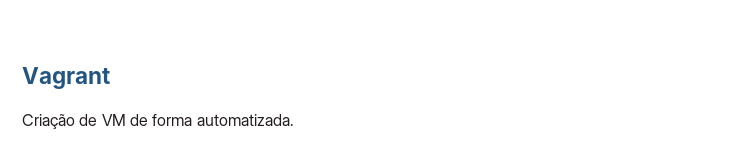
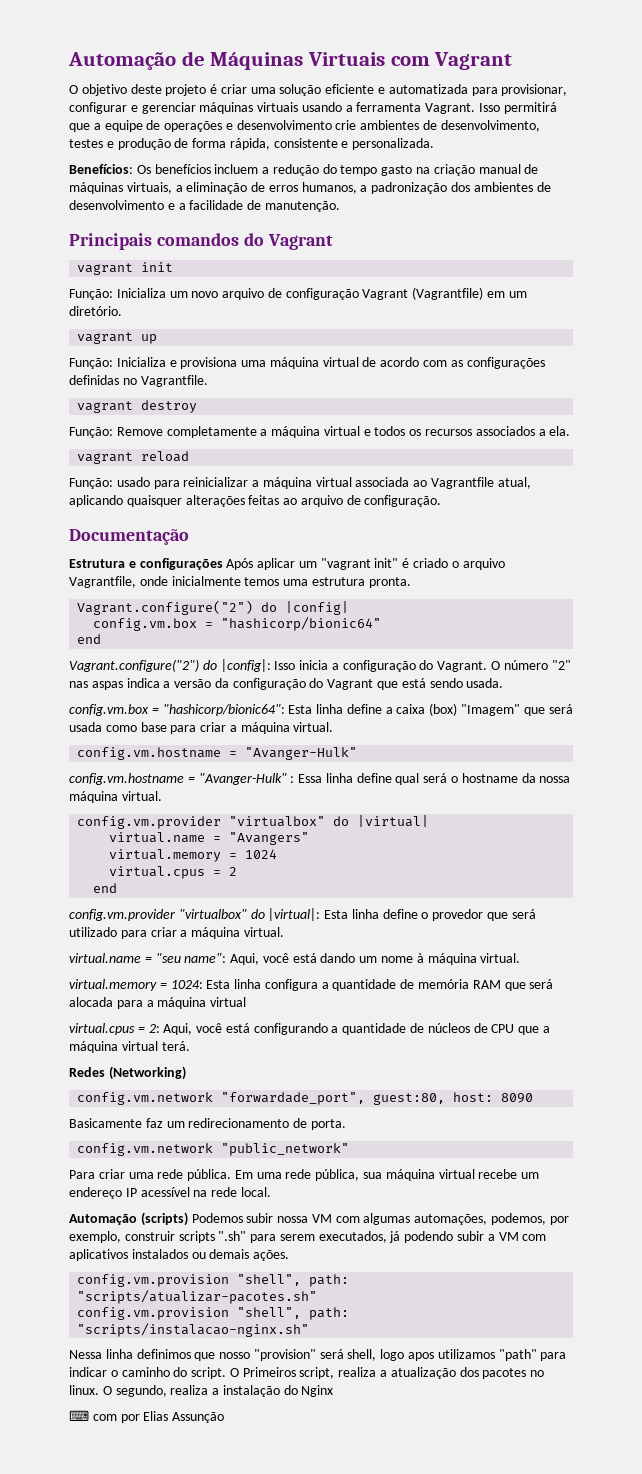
[22,67,110,89] [22,114,294,129] Vagrant // Criação de VM de forma automatizada. -> [68,51,513,70] [69,84,568,96] [69,102,557,114] [69,120,540,132] [69,138,435,150] [69,164,539,176] [69,182,551,194] [69,200,340,212] [69,233,333,250] [77,262,174,275] [69,287,527,300] [69,306,122,316] [77,332,158,344] [69,357,545,369] [69,375,208,387] [77,400,198,413] [69,426,571,438] [77,451,190,464] [69,477,531,489] [69,495,442,507] [69,529,189,545] [69,558,505,570] [69,576,411,588] [77,600,350,615] [93,617,382,631] [77,634,102,644] [69,659,571,672] [69,678,504,690] [69,703,573,716] [69,722,334,734] [77,747,358,760] [69,773,571,785] [69,791,162,803] [77,815,430,829] [109,832,310,845] [109,849,278,862] [109,866,238,879] [93,883,118,893] [69,908,536,921] [69,927,284,939] [69,953,521,965] [69,979,554,991] [69,997,247,1009] [69,1023,550,1035] [69,1041,190,1053] [69,1066,186,1080] [77,1092,534,1105] [69,1118,346,1130] [77,1143,350,1156] [69,1169,540,1181] [69,1187,271,1199] [69,1212,569,1226] [69,1231,547,1243] [69,1249,290,1261] [77,1274,350,1287] [77,1290,318,1304] [77,1307,350,1320] [77,1323,310,1337] [69,1349,567,1361] [69,1367,545,1379] [69,1385,334,1397] [69,1410,225,1423] Automação de Máquinas Virtuais com Vagrant // O objetivo deste projeto é criar uma solução eficiente e automatizada para provisionar, configurar e gerenciar máquinas virtuais usando a ferramenta Vagrant. Isso permitirá que a equipe de operações e desenvolvimento crie ambientes de desenvolvimento, testes e produção de forma rápida, consistente e personalizada. // Benefícios: Os benefícios incluem a redução do tempo gasto na criação manual de máquinas virtuais, a eliminação de erros humanos, a padronização dos ambientes de desenvolvimento e a facilidade de manutenção. // Principais comandos do Vagrant // vagrant init // Função: Inicializa um novo arquivo de configuração Vagrant (Vagrantfile) em um diretório. // vagrant up // Função: Inicializa e provisiona uma máquina virtual de acordo com as configurações definidas no Vagrantfile. // vagrant destroy // Função: Remove completamente a máquina virtual e todos os recursos associados a ela. // vagrant reload // Função: usado para reinicializar a máquina virtual associada ao Vagrantfile atual, aplicando quaisquer alterações feitas ao arquivo de configuração. // Documentação // Estrutura e configurações Após aplicar um "vagrant init" é criado o arquivo Vagrantfile, onde inicialmente temos uma estrutura pronta. // Vagrant.configure("2") do |config| // config.vm.box = "hashicorp/bionic64" // end // Vagrant.configure("2") do |config|: Isso inicia a configuração do Vagrant. O número "2" nas aspas indica a versão da configuração do Vagrant que está sendo usada. // config.vm.box = "hashicorp/bionic64": Esta linha define a caixa (box) "Imagem" que será usada como base para criar a máquina virtual. // config.vm.hostname = "Avanger-Hulk" // config.vm.hostname = "Avanger-Hulk" : Essa linha define qual será o hostname da nossa máquina virtual. // config.vm.provider "virtualbox" do |virtual| // virtual.name = "Avangers" // virtual.memory = 1024 // virtual.cpus = 2 // end // config.vm.provider "virtualbox" do |virtual|: Esta linha define o provedor que será utilizado para criar a máquina virtual. // virtual.name = "seu name": Aqui, você está dando um nome à máquina virtual. // virtual.memory = 1024: Esta linha configura a quantidade de memória RAM que será alocada para a máquina virtual // virtual.cpus = 2: Aqui, você está configurando a quantidade de núcleos de CPU que a máquina virtual terá. // Redes (Networking) // config.vm.network "forwardade_port", guest:80, host: 8090 // Basicamente faz um redirecionamento de porta. // config.vm.network "public_network" // Para criar uma rede pública. Em uma rede pública, sua máquina virtual recebe um endereço IP acessível na rede local. // Automação (scripts) Podemos subir nossa VM com algumas automações, podemos, por exemplo, construir scripts ".sh" para serem executados, já podendo subir a VM com aplicativos instalados ou demais ações. // config.vm.provision "shell", path: "scripts/atualizar-pacotes.sh" // config.vm.provision "shell", path: "scripts/instalacao-nginx.sh" // Nessa linha definimos que nosso "provision" será shell, logo apos utilizamos "path" para indicar o caminho do script. O Primeiros script, realiza a atualização dos pacotes no linux. O segundo, realiza a instalação do Nginx // ⌨ com por Elias Assunção

